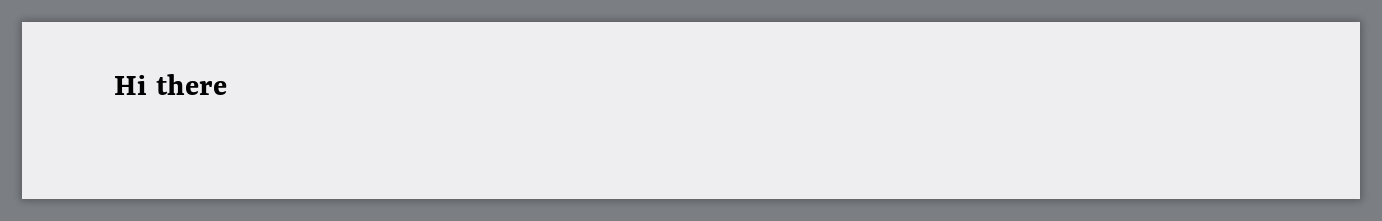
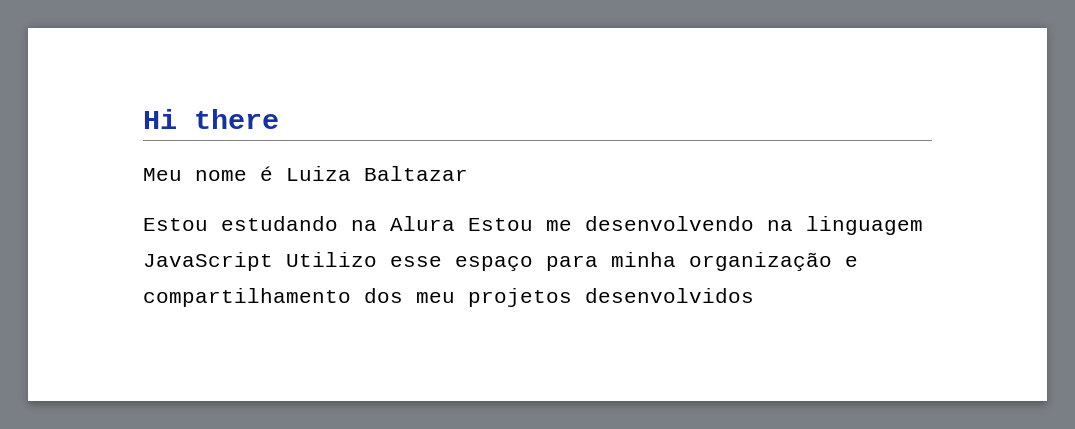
(227, 84) none -> [143,166,468,181] [143,216,923,235] [143,252,858,271] [143,288,754,307] // Meu nome é Luiza Baltazar // Estou estudando na Alura Estou me desenvolvendo na linguagem JavaScript Utilizo esse espaço para minha organização e compartilhamento dos meu projetos desenvolvidos

